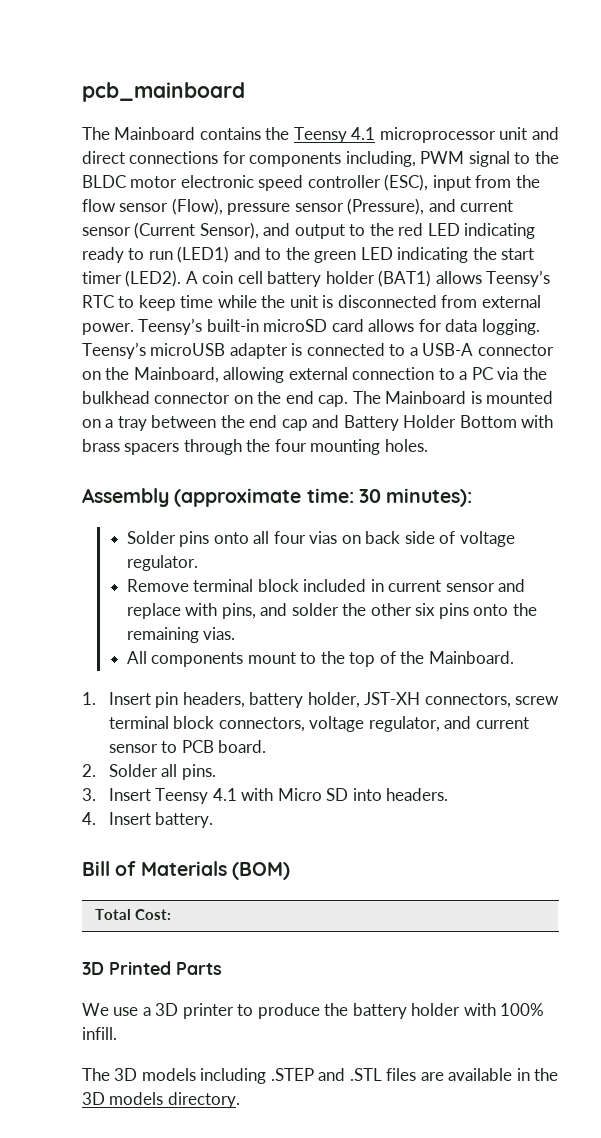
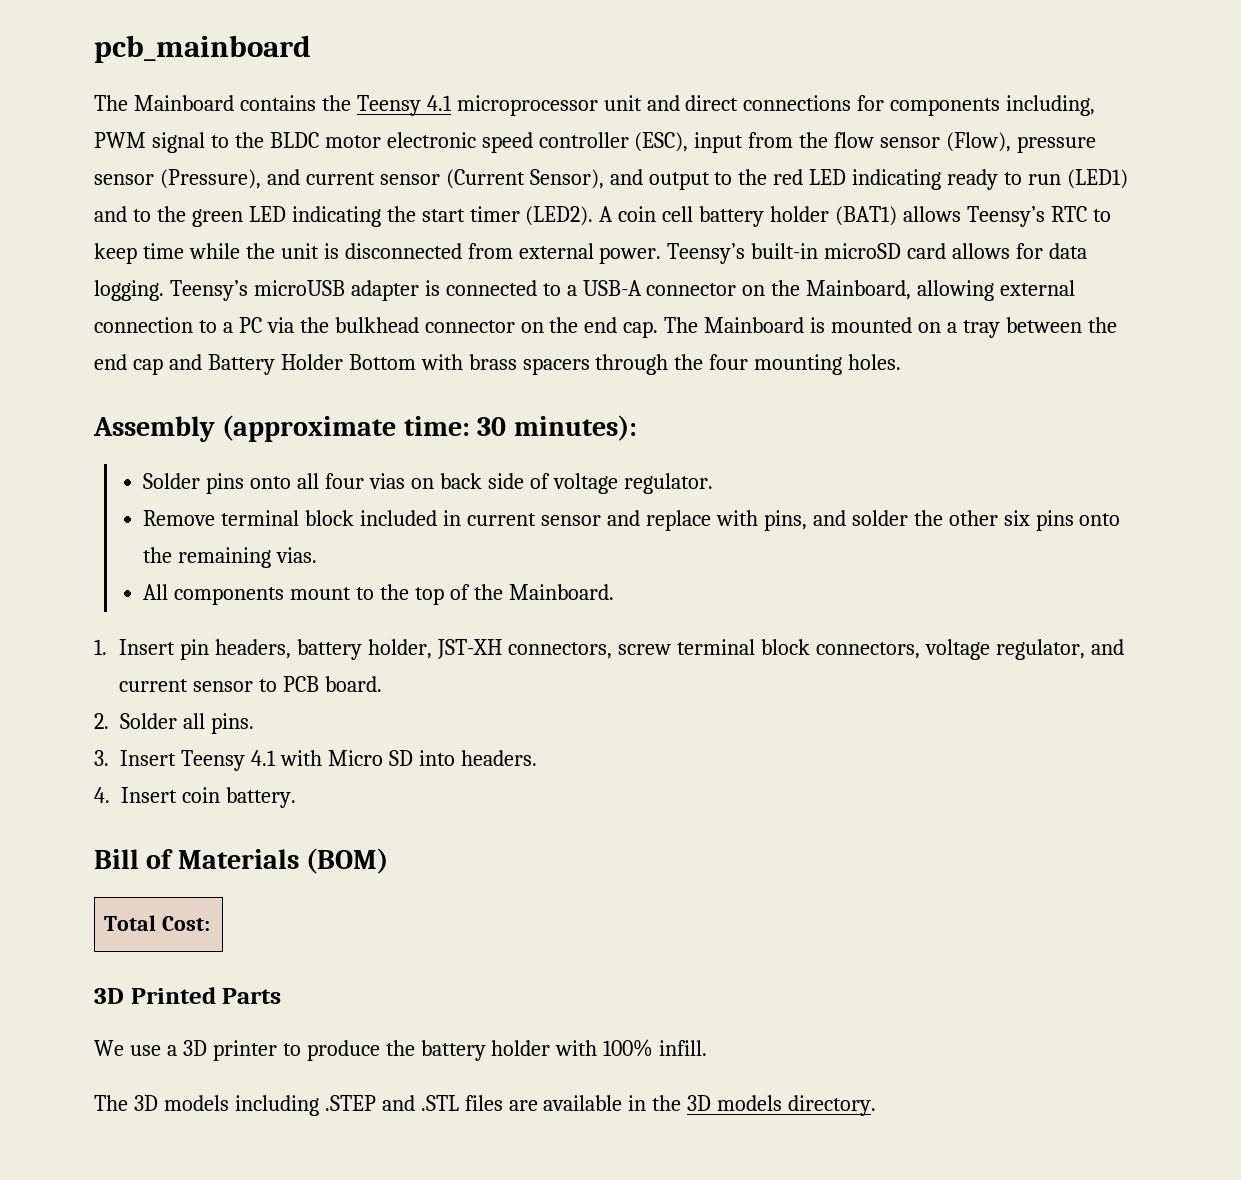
(151, 818) none -> [181,787,220,803] coin

